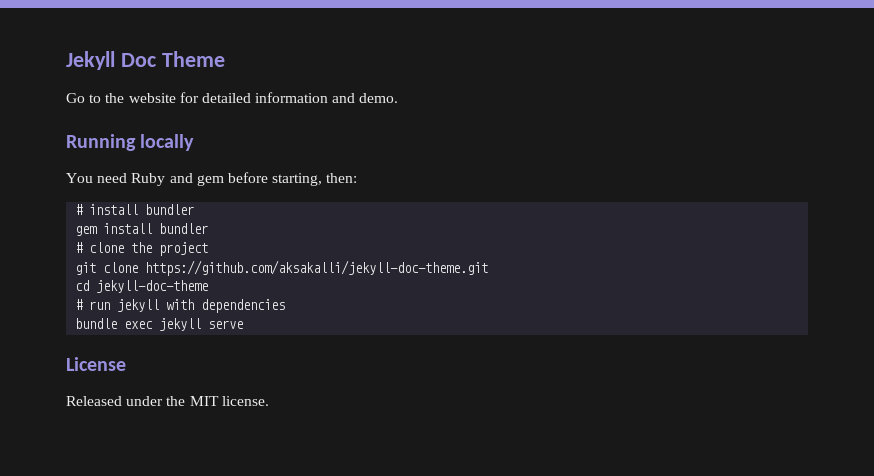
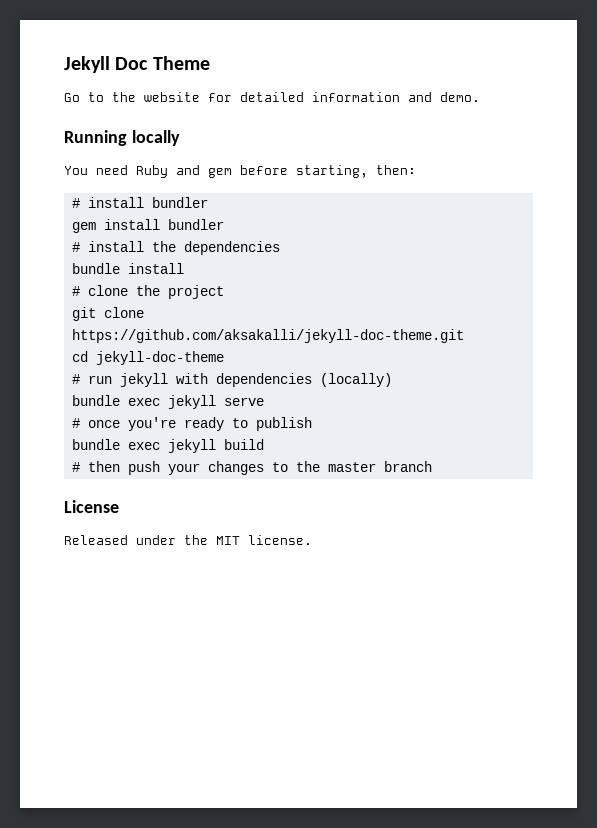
(209, 228) none -> [71,241,280,255] [71,263,184,274] // # install the dependencies // bundle install
(286, 306) none -> [319,373,392,387] (locally)
(244, 324) none -> [71,417,312,431] [71,439,264,453] [71,461,432,475] // # once you're ready to publish // bundle exec jekyll build // # then push your changes to the master branch

